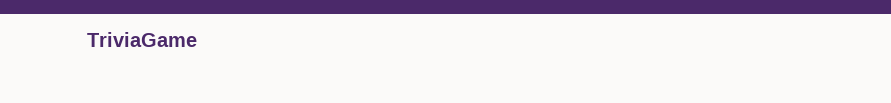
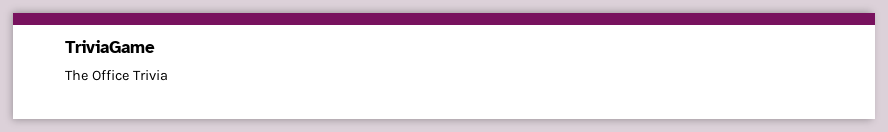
(197, 39) none -> [65,70,168,81] // The Office Trivia

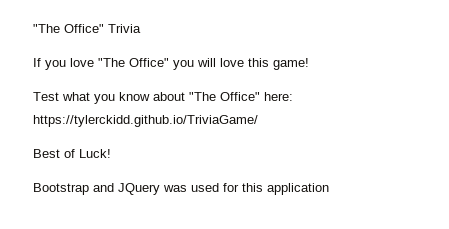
[65,40,155,53] [65,70,168,81] TriviaGame // The Office Trivia -> [33,24,141,33] [33,58,309,70] [33,92,293,104] [33,115,258,127] [33,149,111,158] [33,183,329,195] "The Office" Trivia // If you love "The Office" you will love this game! // Test what you know about "The Office" here: https://tylerckidd.github.io/TriviaGame/ // Best of Luck! // Bootstrap and JQuery was used for this application

